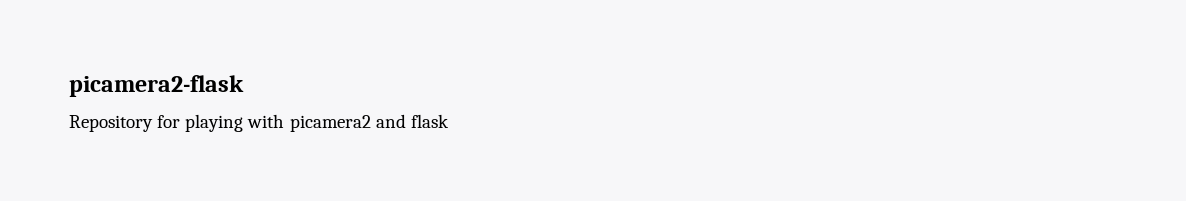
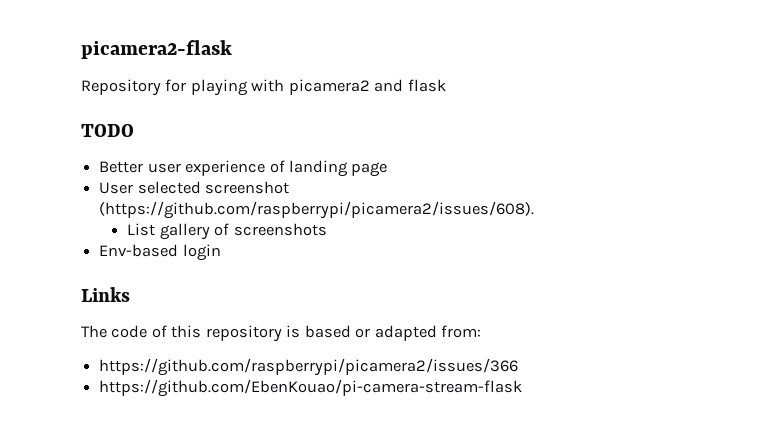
(449, 121) none -> [81,124,134,137] [99,160,388,177] [99,181,290,194] [99,201,535,219] [127,223,327,240] [99,244,221,261] [81,287,130,302] [81,325,482,342] [99,358,519,376] [99,379,523,397] // TODO // Better user experience of landing page // User selected screenshot (https://github.com/raspberrypi/picamera2/issues/608). // List gallery of screenshots // Env-based login // Links // The code of this repository is based or adapted from: // https://github.com/raspberrypi/picamera2/issues/366 // https://github.com/EbenKouao/pi-camera-stream-flask

